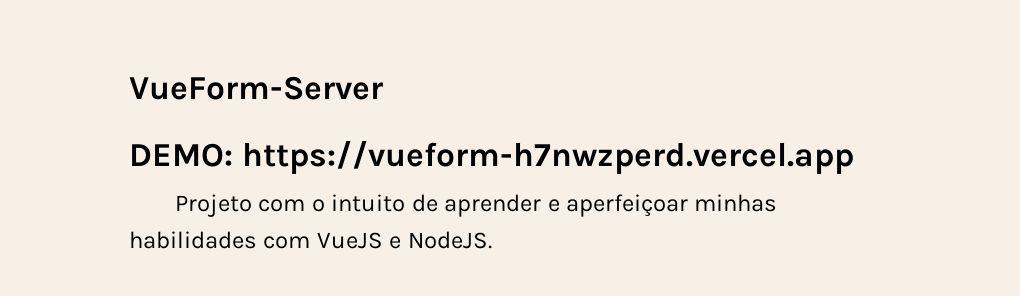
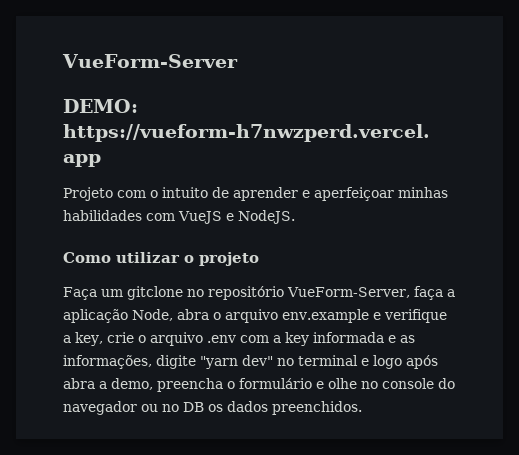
(492, 240) none -> [63,252,259,266] [63,286,455,300] [63,309,447,323] [63,332,415,346] [63,355,438,369] [63,378,455,392] [63,401,362,415] // Como utilizar o projeto // Faça um gitclone no repositório VueForm-Server, faça a aplicação Node, abra o arquivo env.example e verifique a key, crie o arquivo .env com a key informada e as informações, digite "yarn dev" no terminal e logo após abra a demo, preencha o formulário e olhe no console do navegador ou no DB os dados preenchidos.

